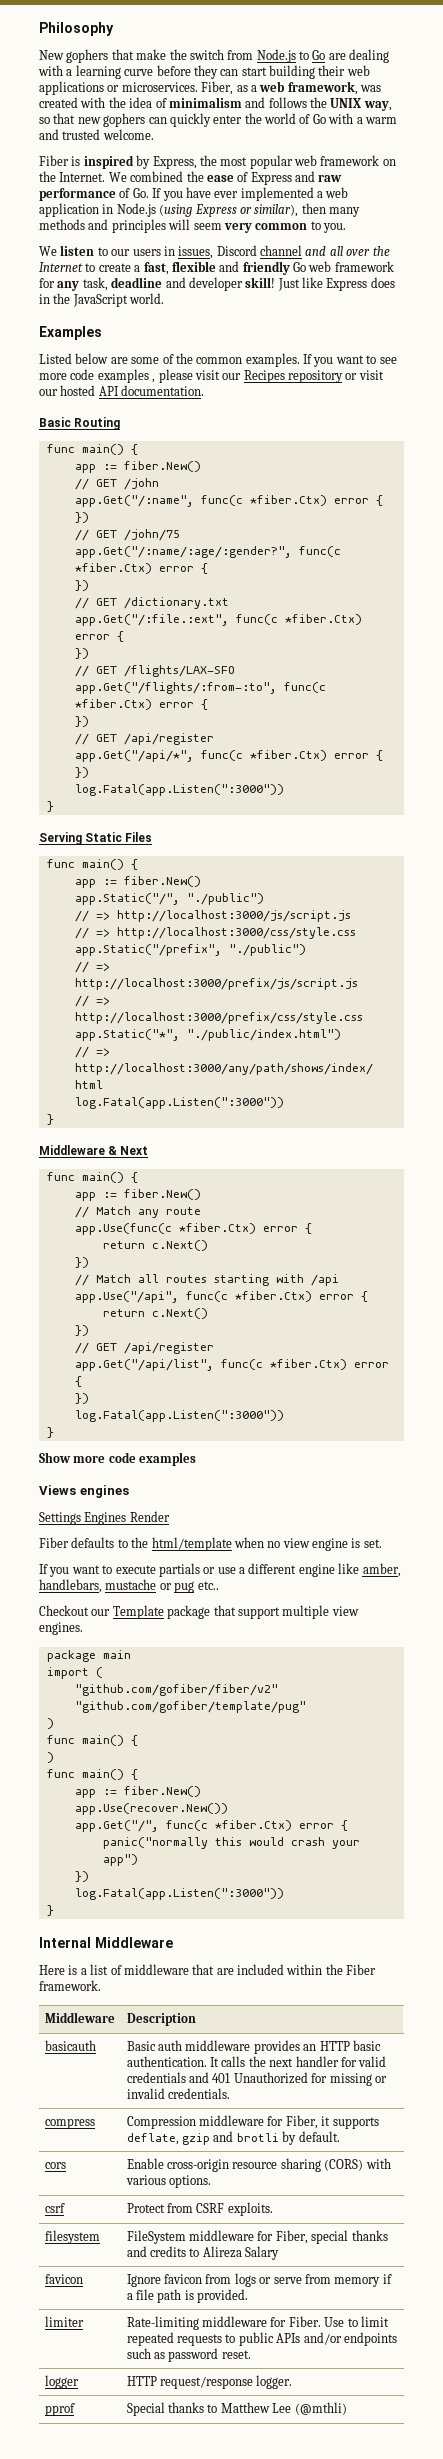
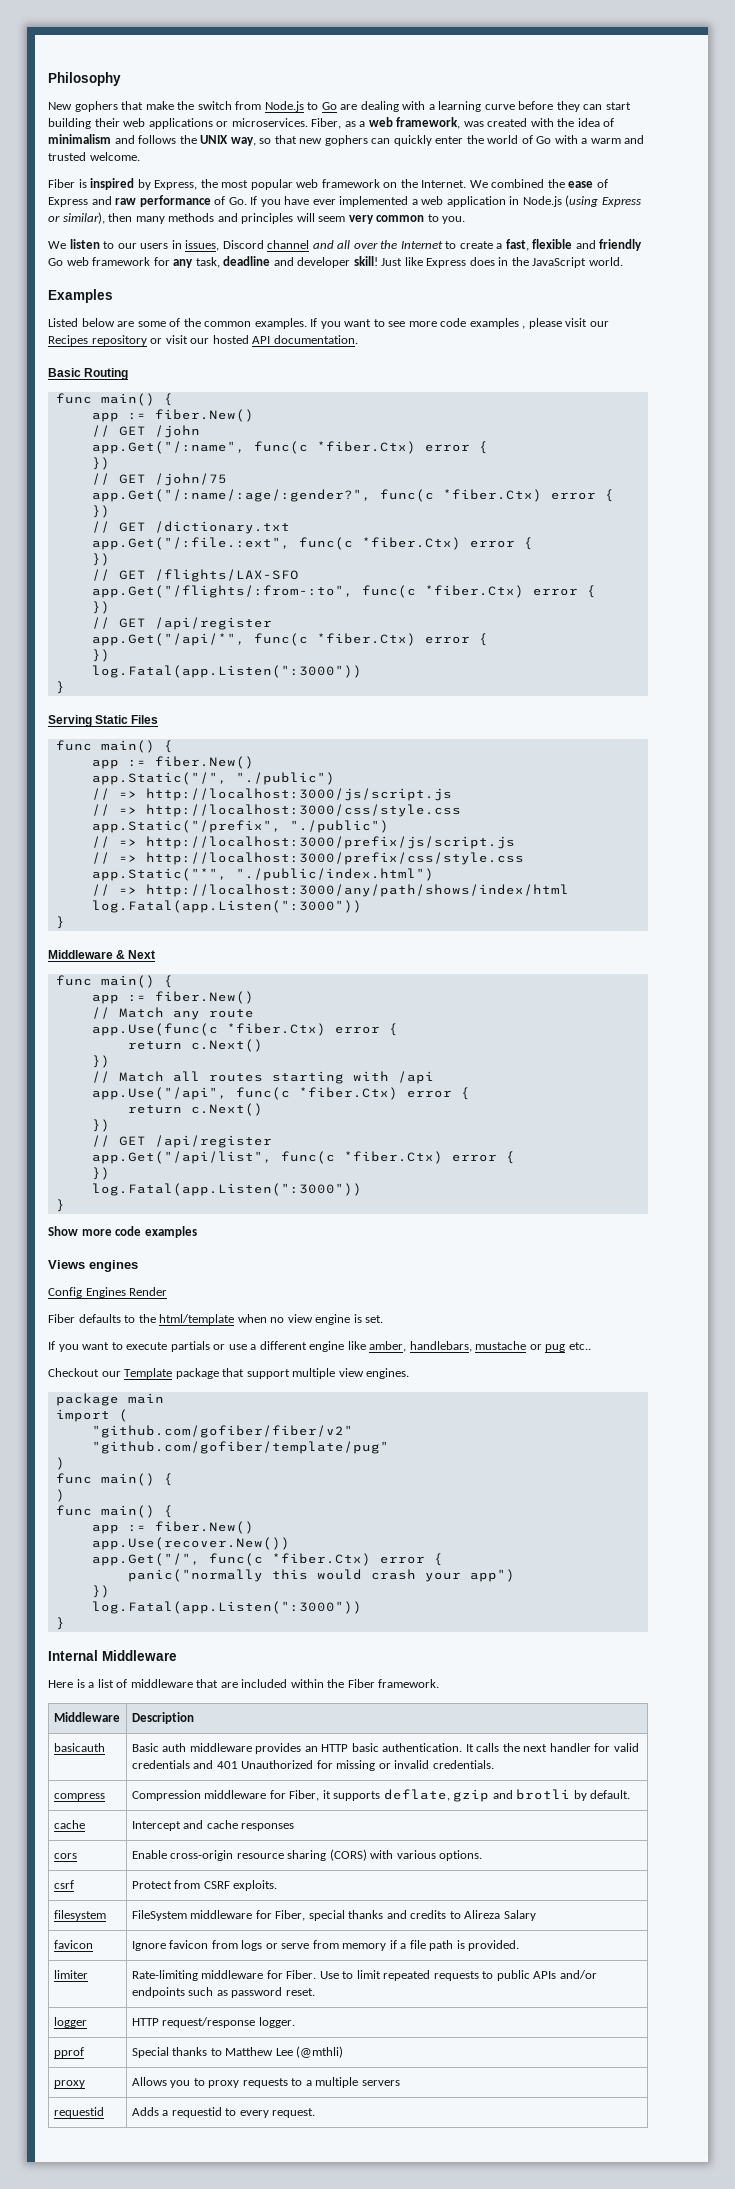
[39,1512,81,1525] Settings -> [48,1287,82,1298] Config
(340, 2136) none -> [53,1820,85,1829] [131,1820,295,1831] // cache | Intercept and cache responses
(347, 2408) none -> [53,2080,85,2088] [131,2077,400,2088] [53,2107,104,2118] [131,2107,316,2118] // proxy | Allows you to proxy requests to a multiple servers // requestid | Adds a requestid to every request.

